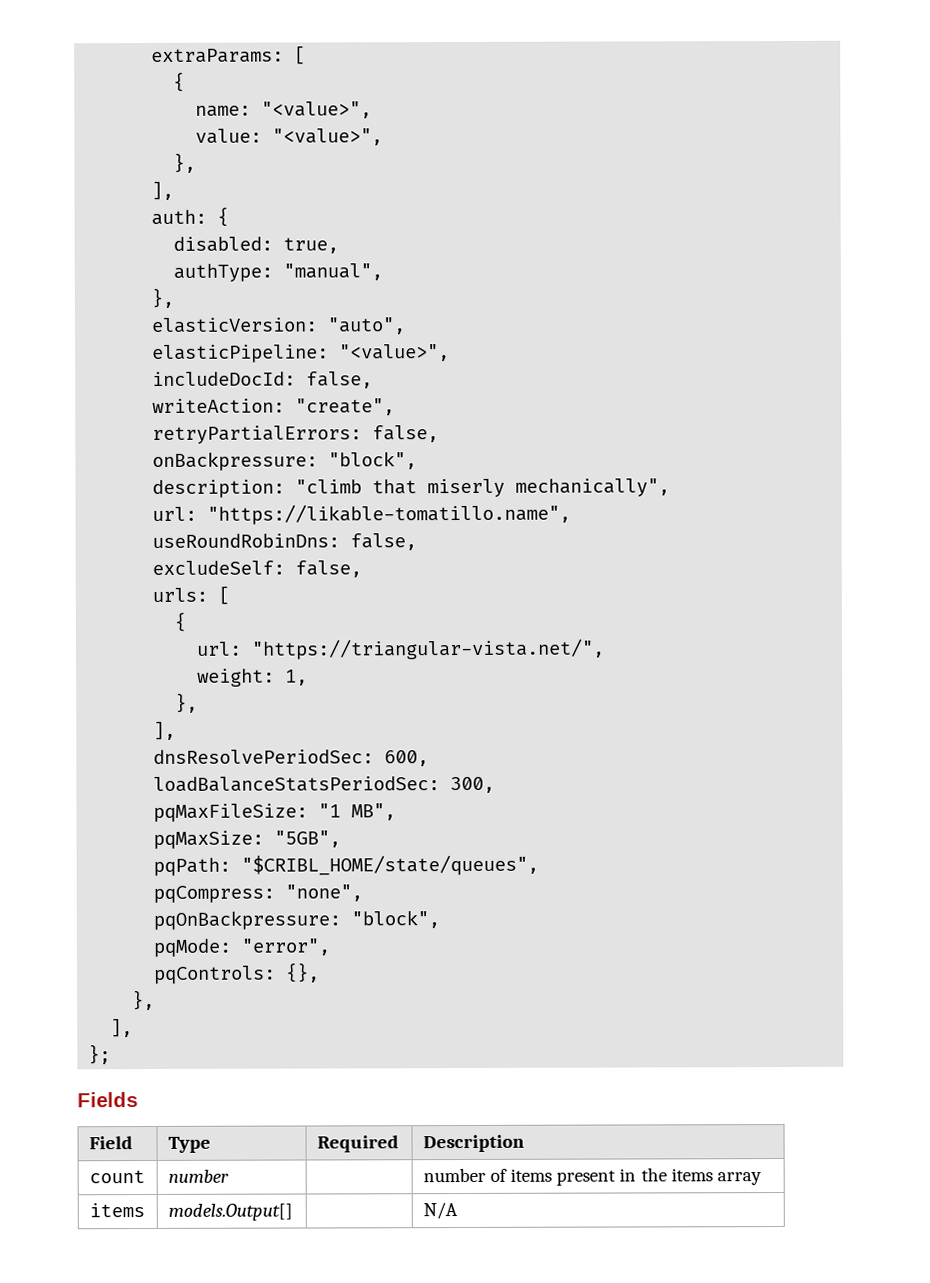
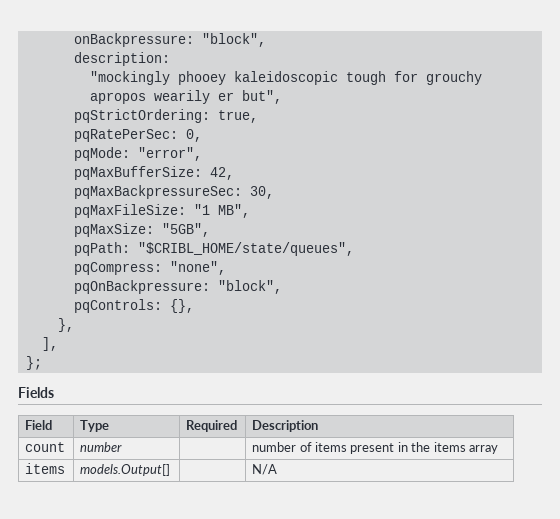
[151,45,307,65] [173,71,186,92] [195,101,373,119] [195,128,384,146] [173,152,197,173] [151,180,175,200] [151,206,230,227] [173,236,340,254] [173,263,384,282] [151,287,175,308] [151,317,407,335] [152,344,451,363] [152,371,374,389] [152,398,396,416] [152,425,440,444] [152,451,418,471] [152,478,671,498] [152,503,572,525] [152,533,418,551] [152,560,363,578] [152,585,231,605] [174,611,187,632] [196,638,606,660] [197,668,309,687] [175,692,199,713] [153,720,177,740] [153,749,430,767] [153,776,496,794] extraParams: [ // { // name: "<value>", // value: "<value>", // }, // ], // auth: { // disabled: true, // authType: "manual", // }, // elasticVersion: "auto", // elasticPipeline: "<value>", // includeDocId: false, // writeAction: "create", // retryPartialErrors: false, // onBackpressure: "block", // description: "climb that miserly mechanically", // url: "https://likable-tomatillo.name", // useRoundRobinDns: false, // excludeSelf: false, // urls: [ // { // url: "https://triangular-vista.net/", // weight: 1, // }, // ], // dnsResolvePeriodSec: 600, // loadBalanceStatsPeriodSec: 300, -> [73,33,266,47] [73,52,170,66] [89,71,482,85] [89,90,282,104] [73,109,258,123] [73,129,202,142] [73,147,202,161] [73,166,234,180] [73,185,274,199] onBackpressure: "block", // description: // "mockingly phooey kaleidoscopic tough for grouchy apropos wearily er but", // pqStrictOrdering: true, // pqRatePerSec: 0, // pqMode: "error", // pqMaxBufferSize: 42, // pqMaxBackpressureSec: 30,
[153,938,331,957] // pqMode: "error", -> (282, 287) none

